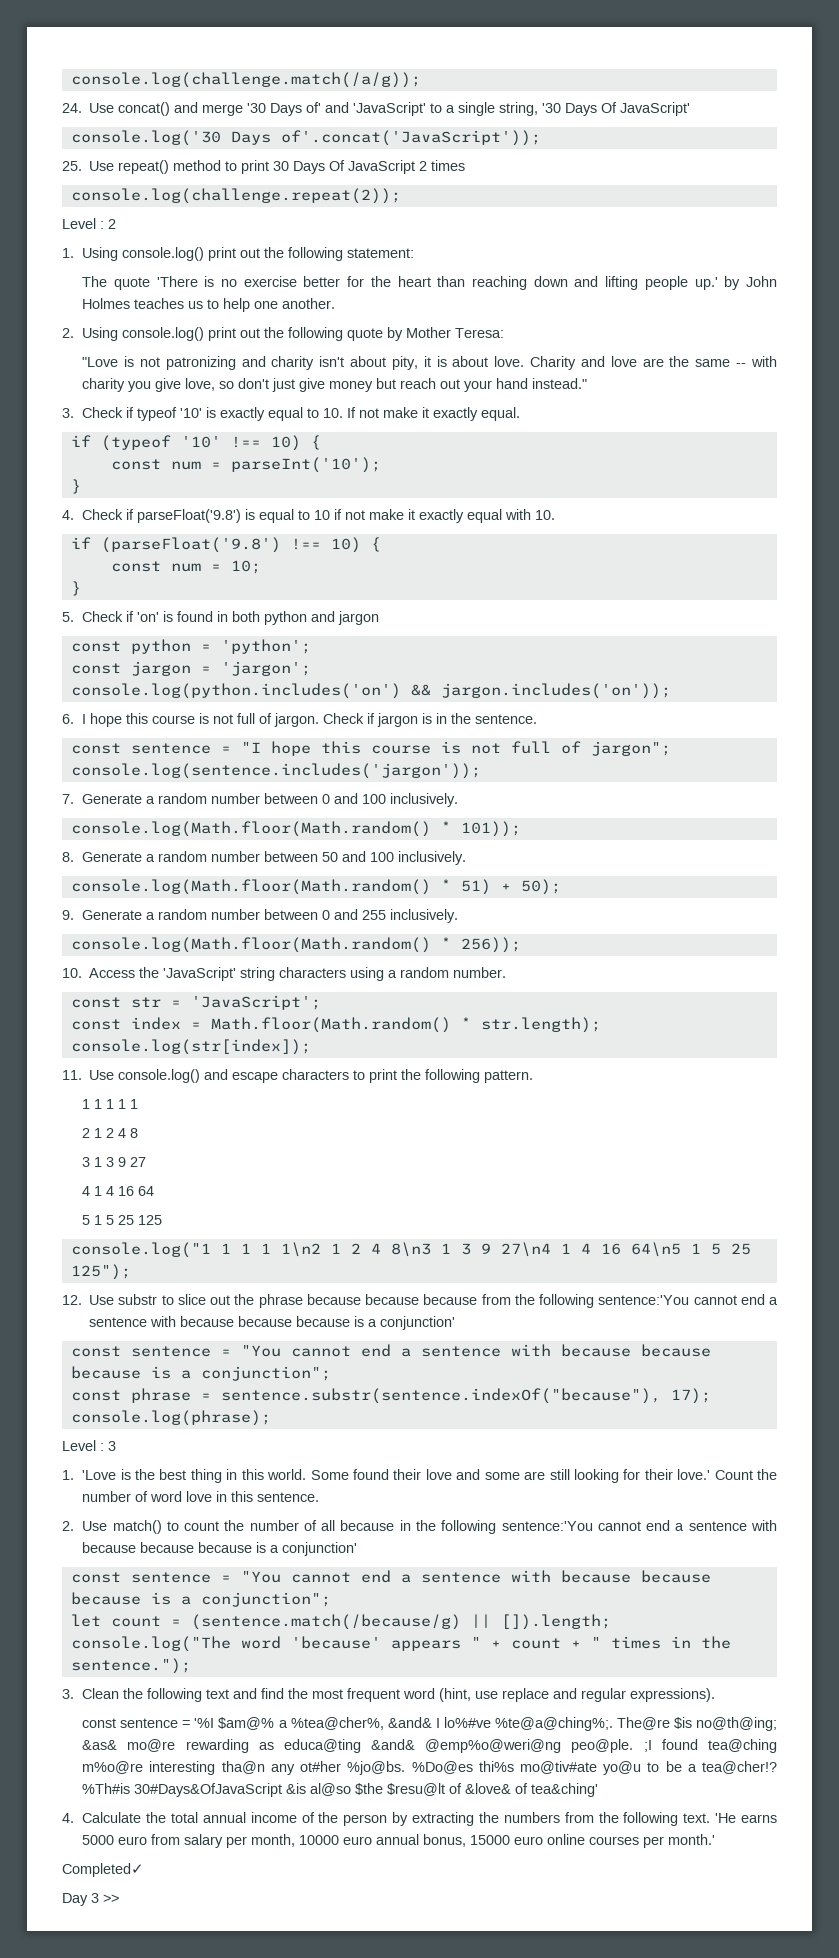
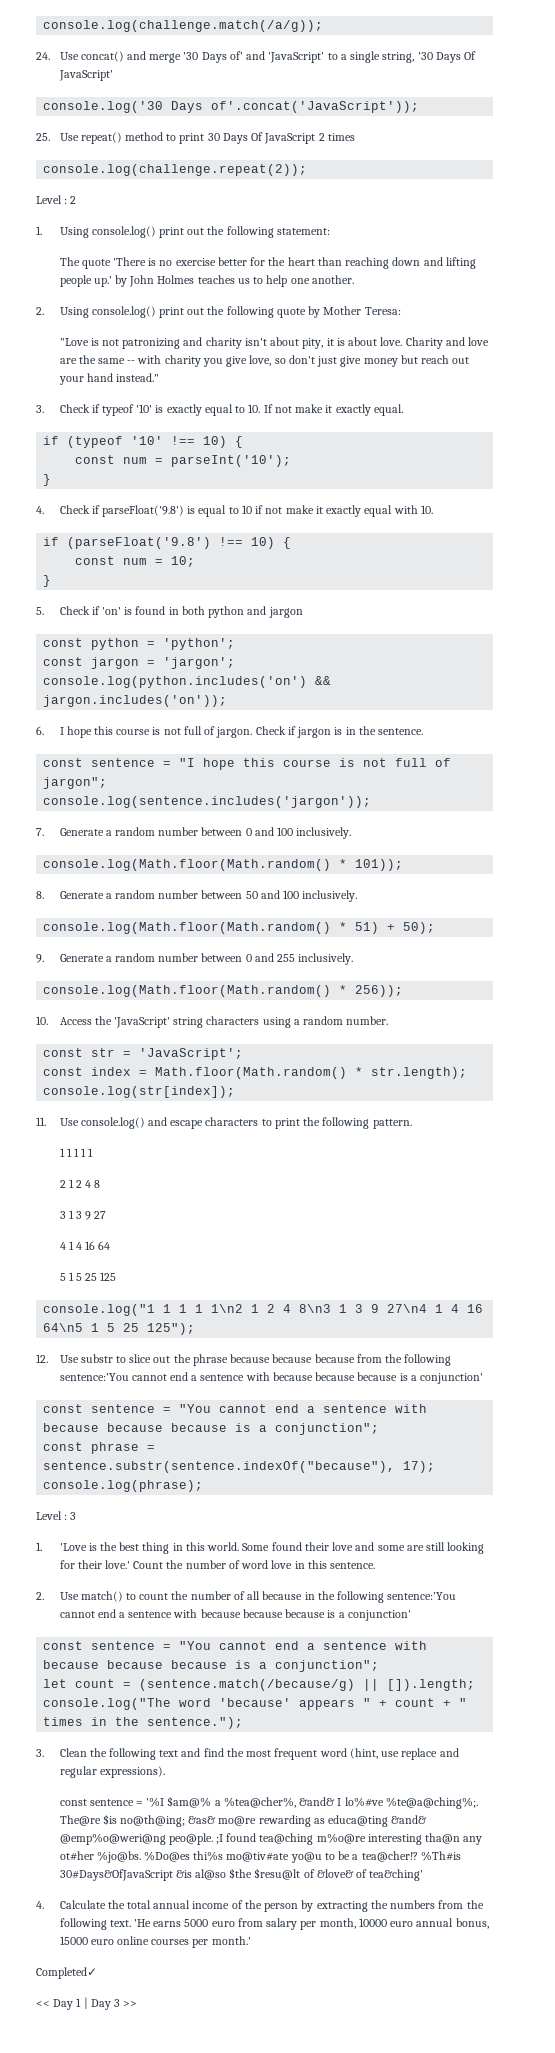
(144, 1870) none -> [36,1997,88,2010] << Day 1 |

